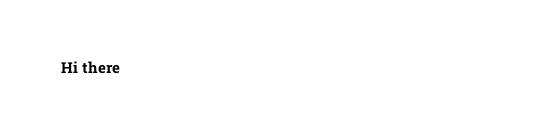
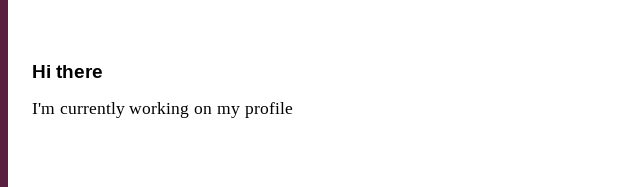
(121, 67) none -> [32,102,293,118] // I'm currently working on my profile

